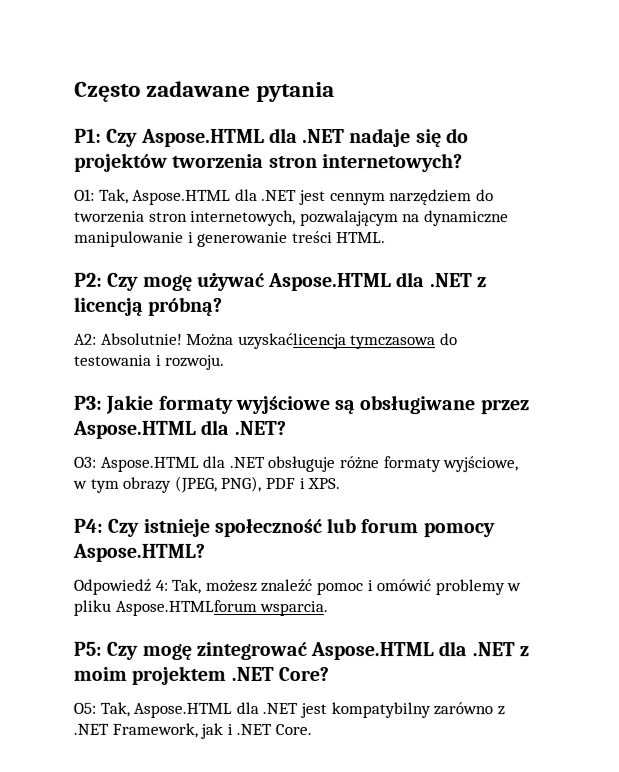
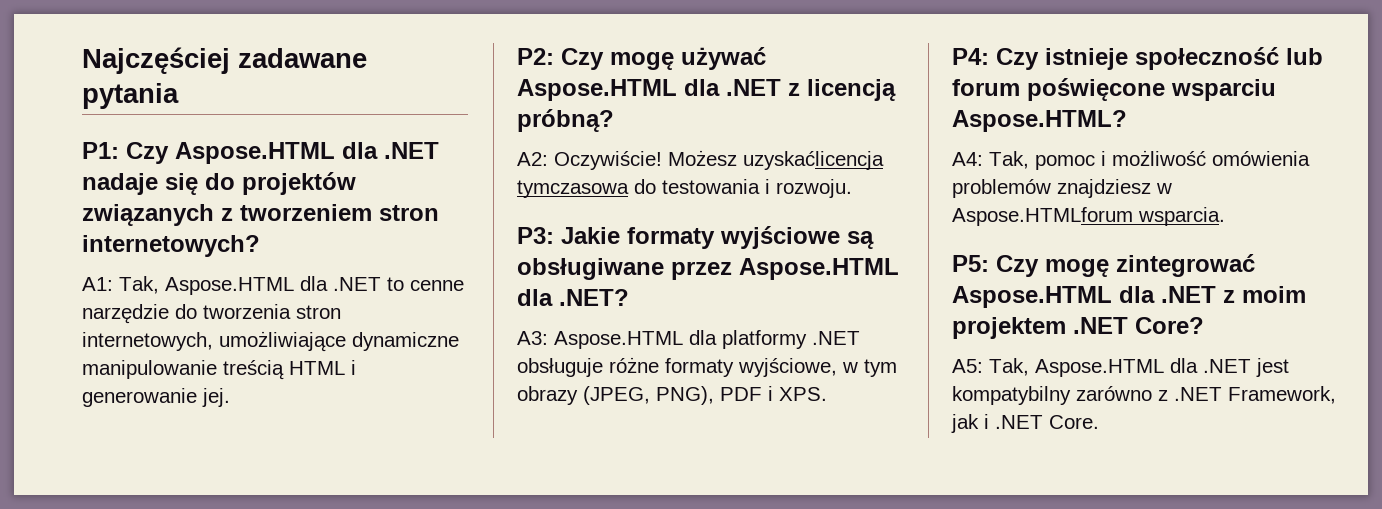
[74,81,141,102] Często -> [82,47,230,74] Najczęściej
[172,153,265,168] tworzenia -> [82,204,372,226] związanych z tworzeniem
[74,188,473,206] O1: Tak, Aspose.HTML dla .NET jest cennym narzędziem -> [82,276,464,295] [82,304,169,324] A1: Tak, Aspose.HTML dla .NET to cenne narzędzie
[299,209,509,227] [74,230,387,247] pozwalającym na dynamiczne manipulowanie i generowanie treści HTML. -> [219,331,459,352] [82,360,356,380] [82,388,230,407] umożliwiające dynamiczne manipulowanie treścią HTML i generowanie jej.
[100,332,235,346] Absolutnie! Można -> [554,150,737,170] Oczywiście! Możesz
[73,455,226,472] O3: Aspose.HTML dla -> [517,330,807,349] A3: Aspose.HTML dla platformy
[422,523,495,538] pomocy -> [1027,78,1276,101] poświęcone wsparciu
[73,578,522,596] [73,599,111,616] Odpowiedź 4: Tak, możesz znaleźć pomoc i omówić problemy w pliku -> [952,150,1310,170] [952,179,1172,198] A4: Tak, pomoc i możliwość omówienia problemów znajdziesz w
[73,702,96,714] O5: -> [952,359,983,373] A5:

